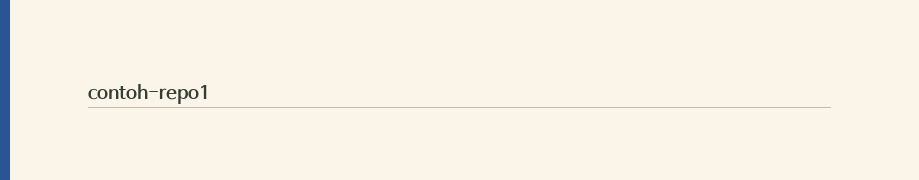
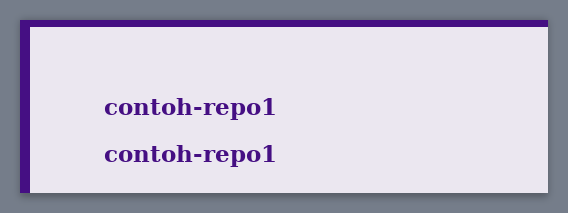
[88,84,210,104] contoh-repo1 -> [104,98,277,120] [104,145,277,167] contoh-repo1 // contoh-repo1

